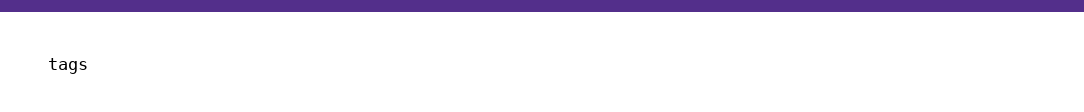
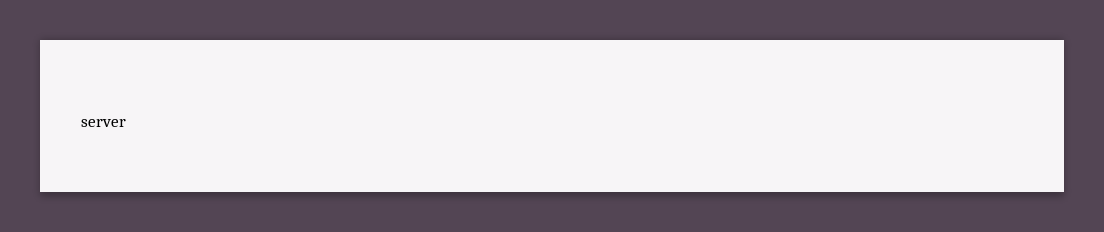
[48,58,88,74] tags -> [81,119,126,127] server

